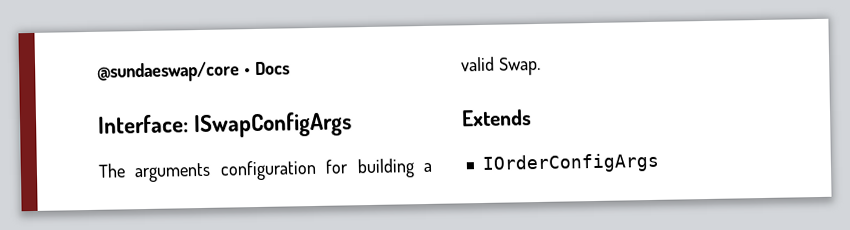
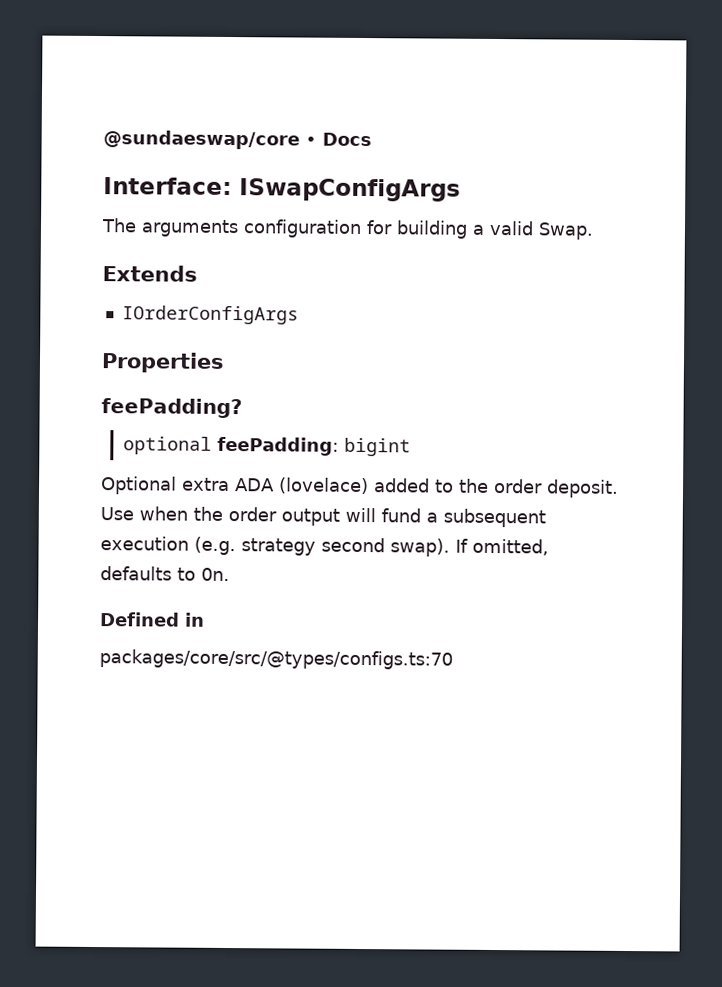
(660, 163) none -> [101,352,225,373] [101,398,243,419] [122,436,411,457] [100,476,619,498] [100,506,546,528] [100,536,549,557] [100,566,230,582] [99,612,205,627] [99,649,453,670] // Properties // feePadding? // optional feePadding: bigint // Optional extra ADA (lovelace) added to the order deposit. Use when the order output will fund a subsequent execution (e.g. strategy second swap). If omitted, defaults to 0n. // Defined in // packages/core/src/@types/configs.ts:70

